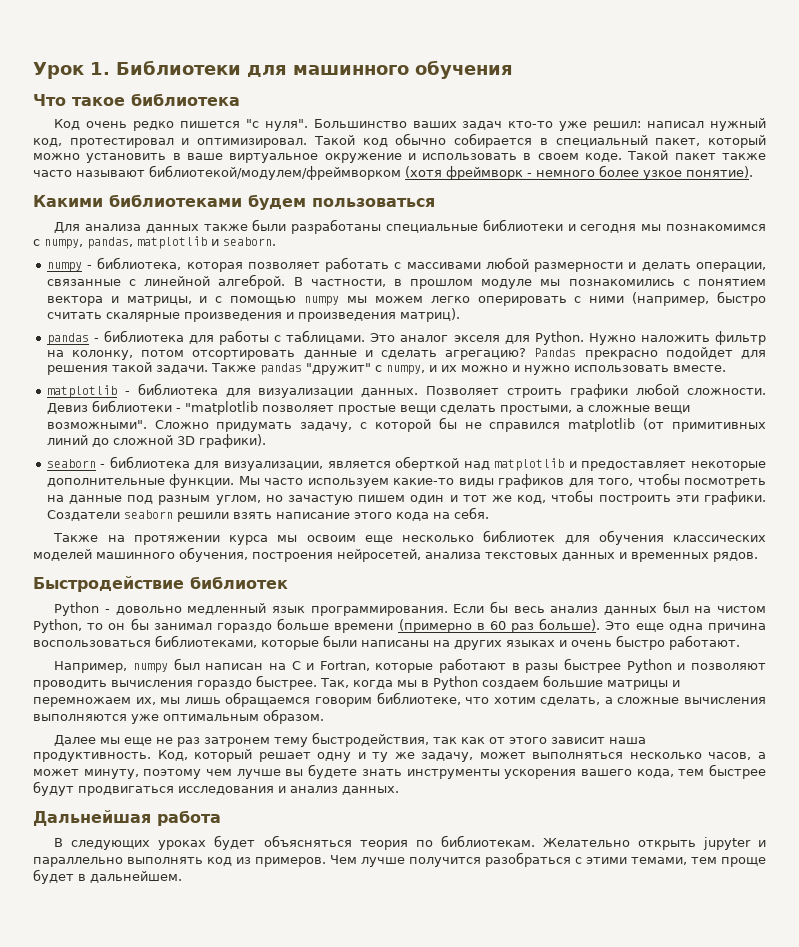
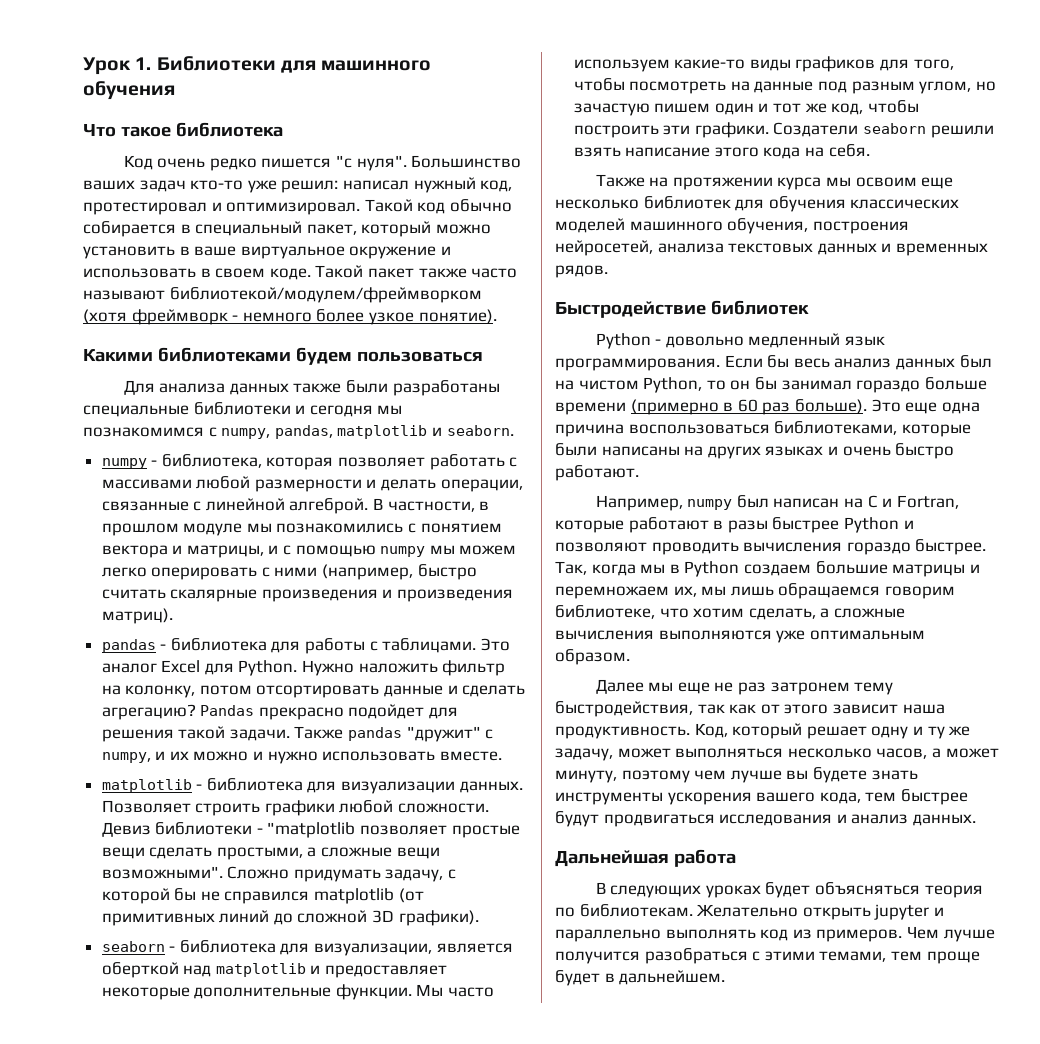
[453,335,500,342] экселя -> [161,660,201,673] Excel

